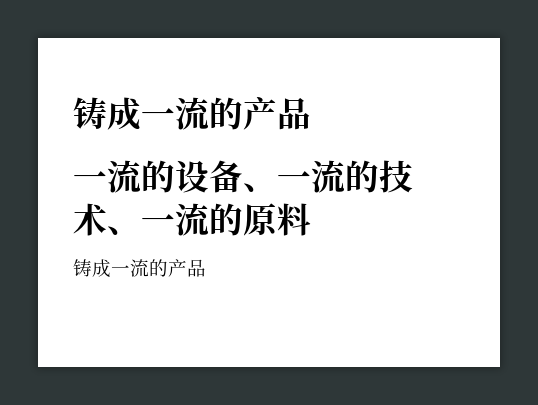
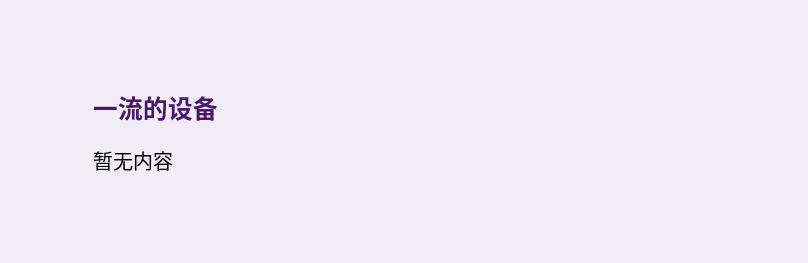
[73,97,311,130] 铸成一流的产品 // -> (93, 112) none
[243,160,413,193] [73,203,311,236] [73,259,206,278] 、一流的技术、一流的原料 // 铸成一流的产品 -> [93,151,173,171] // 暂无内容

